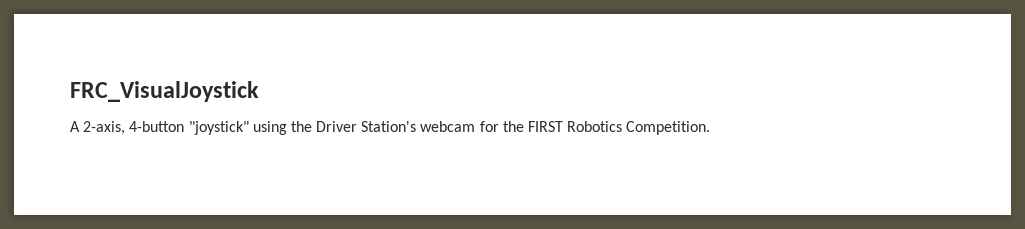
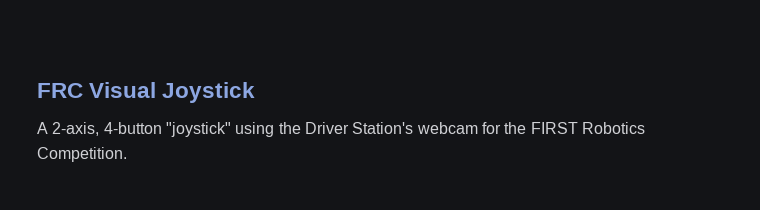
[70,81,259,102] FRC_VisualJoystick -> [37,82,256,103] FRC Visual Joystick

